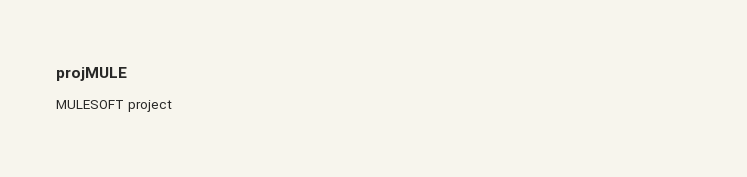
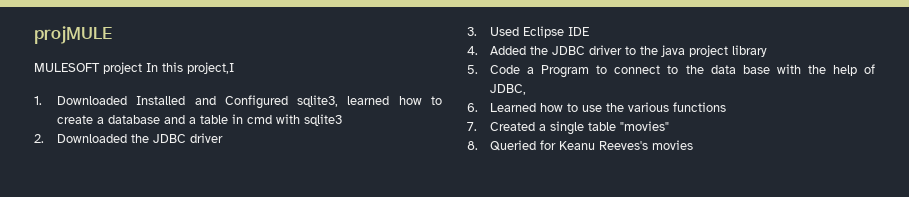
(172, 106) none -> [146,62,234,74] [34,95,442,109] [57,114,343,126] [34,133,224,143] [467,26,590,38] [467,45,768,57] [467,64,875,78] [490,84,527,95] [467,102,727,112] [467,121,670,135] [467,140,694,151] In this project,I // 1. Downloaded Installed and Configured sqlite3, learned how to create a database and a table in cmd with sqlite3 // 2. Downloaded the JDBC driver // 3. Used Eclipse IDE // 4. Added the JDBC driver to the java project library // 5. Code a Program to connect to the data base with the help of JDBC, // 6. Learned how to use the various functions // 7. Created a single table "movies" // 8. Queried for Keanu Reeves's movies

